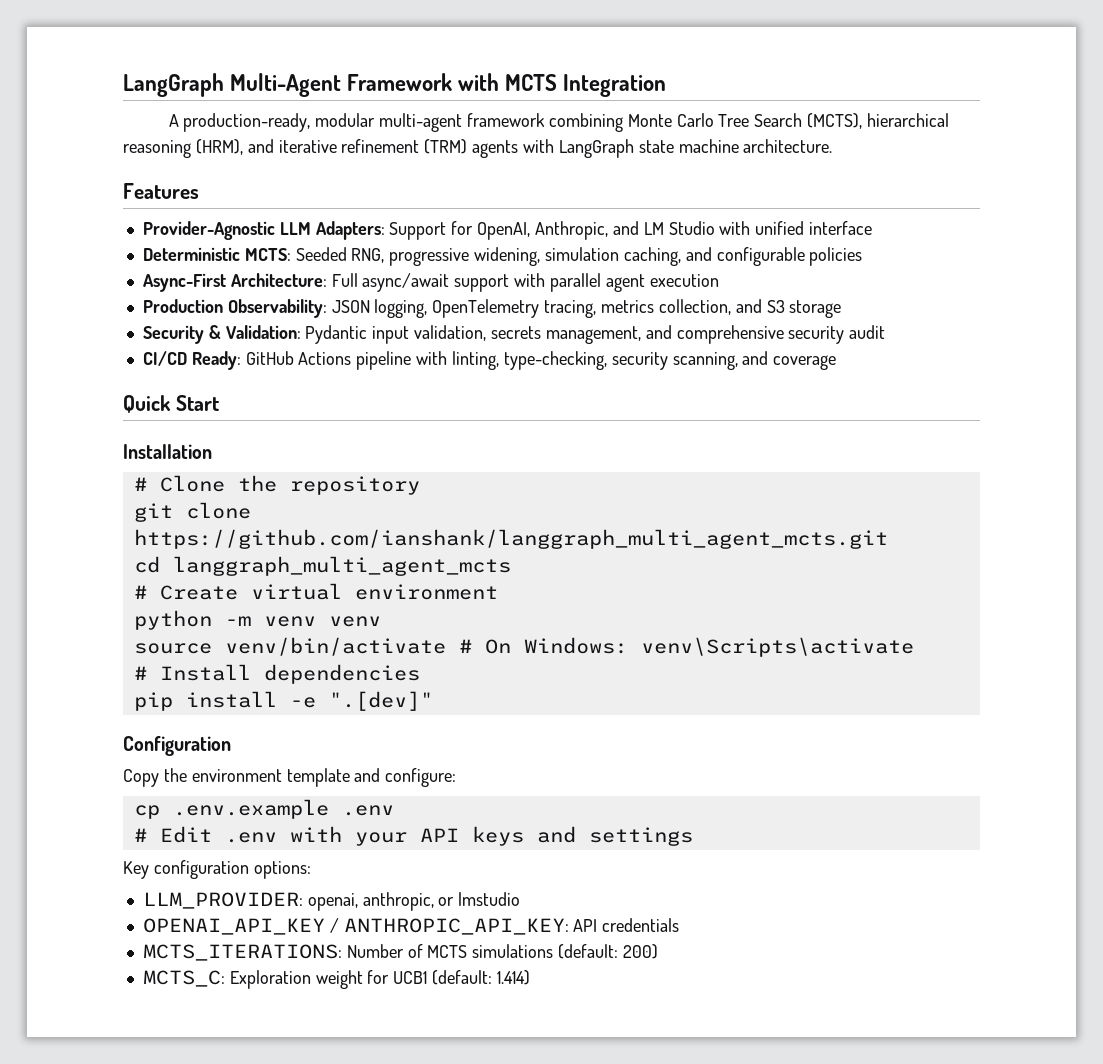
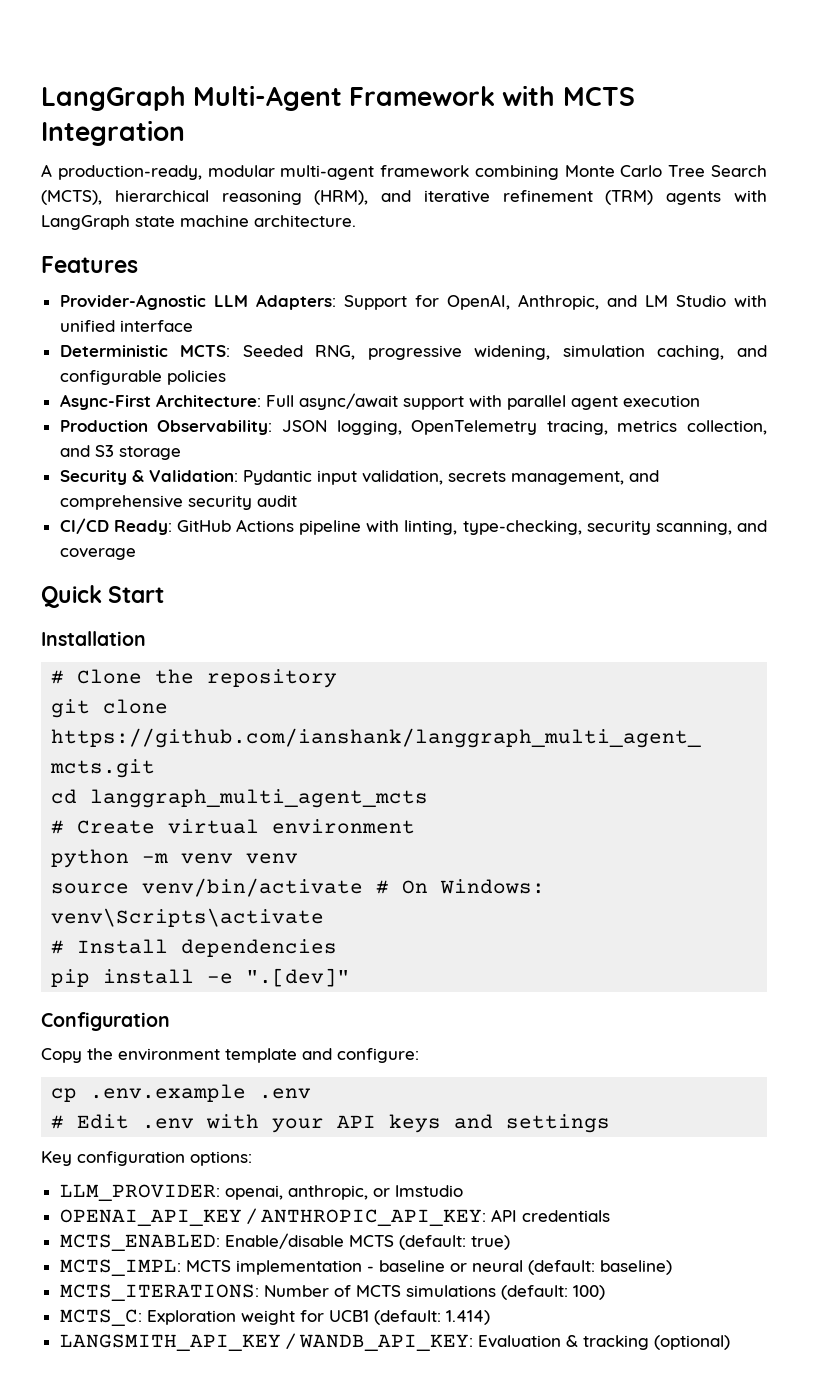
(680, 925) none -> [59,1233,510,1251] [59,1259,672,1276] // MCTS_ENABLED: Enable/disable MCTS (default: true) // MCTS_IMPL: MCTS implementation - baseline or neural (default: baseline)
[622,944,658,959] 200) -> [572,1285,605,1300] 100)
(530, 977) none -> [59,1333,730,1351] // LANGSMITH_API_KEY / WANDB_API_KEY: Evaluation & tracking (optional)

